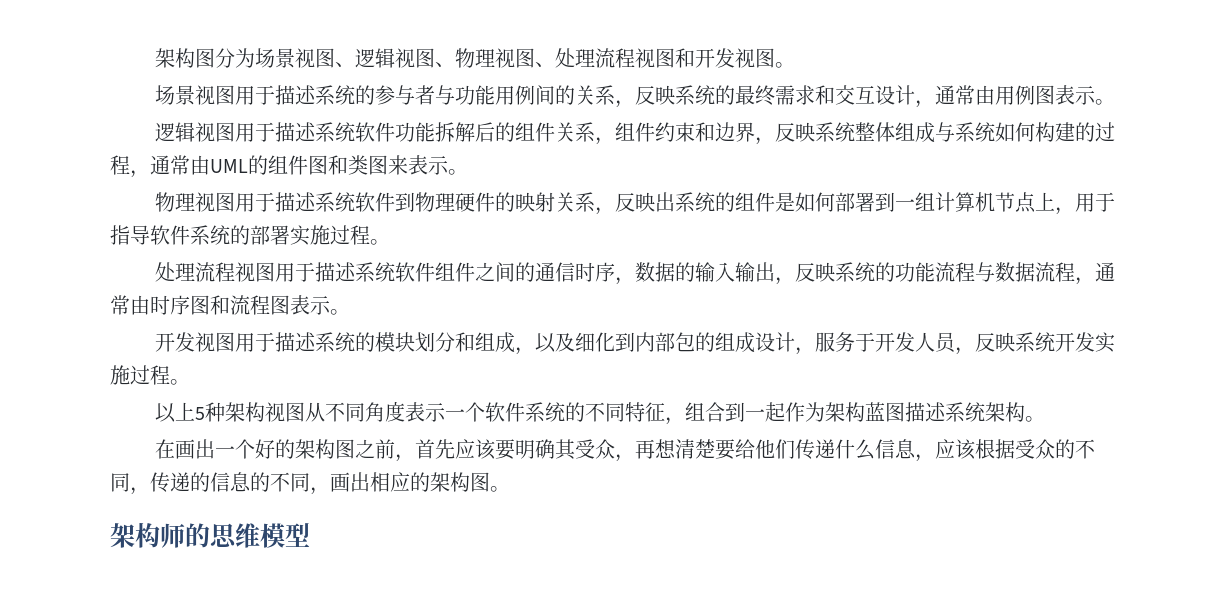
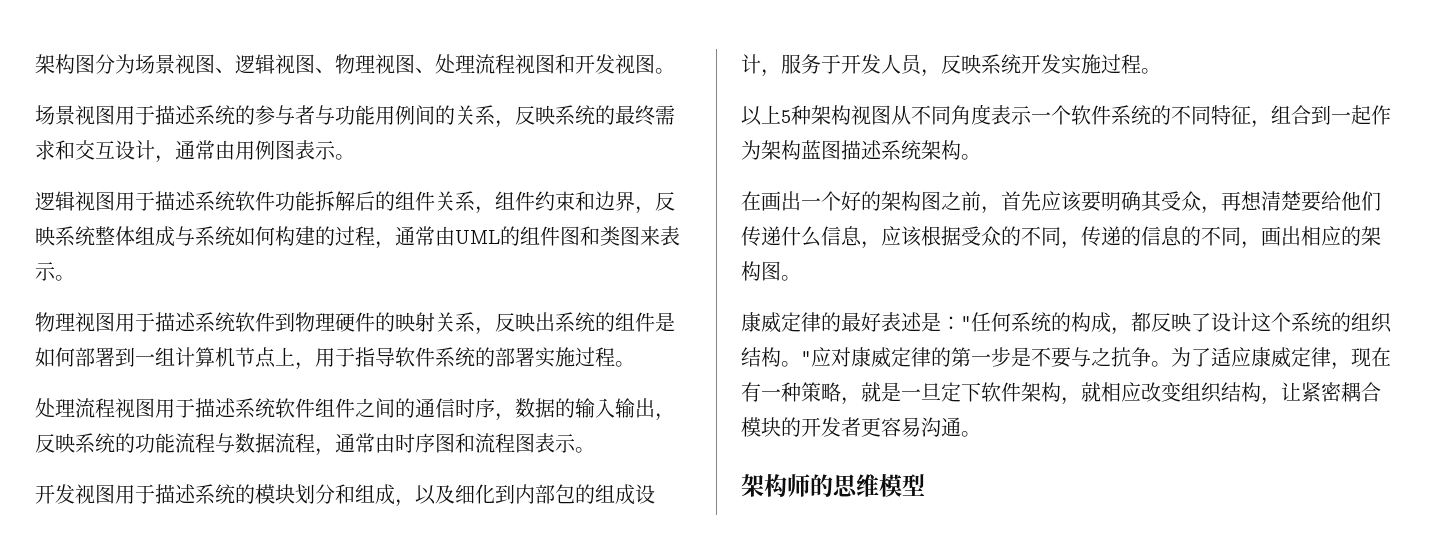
(510, 489) none -> [741,312,1392,335] [741,347,1391,370] [741,382,1381,405] [741,417,981,437] // 康威定律的最好表述是："任何系统的构成，都反映了设计这个系统的组织结构。"应对康威定律的第一步是不要与之抗争。为了适应康威定律，现在有一种策略，就是一旦定下软件架构，就相应改变组织结构，让紧密耦合模块的开发者更容易沟通。

